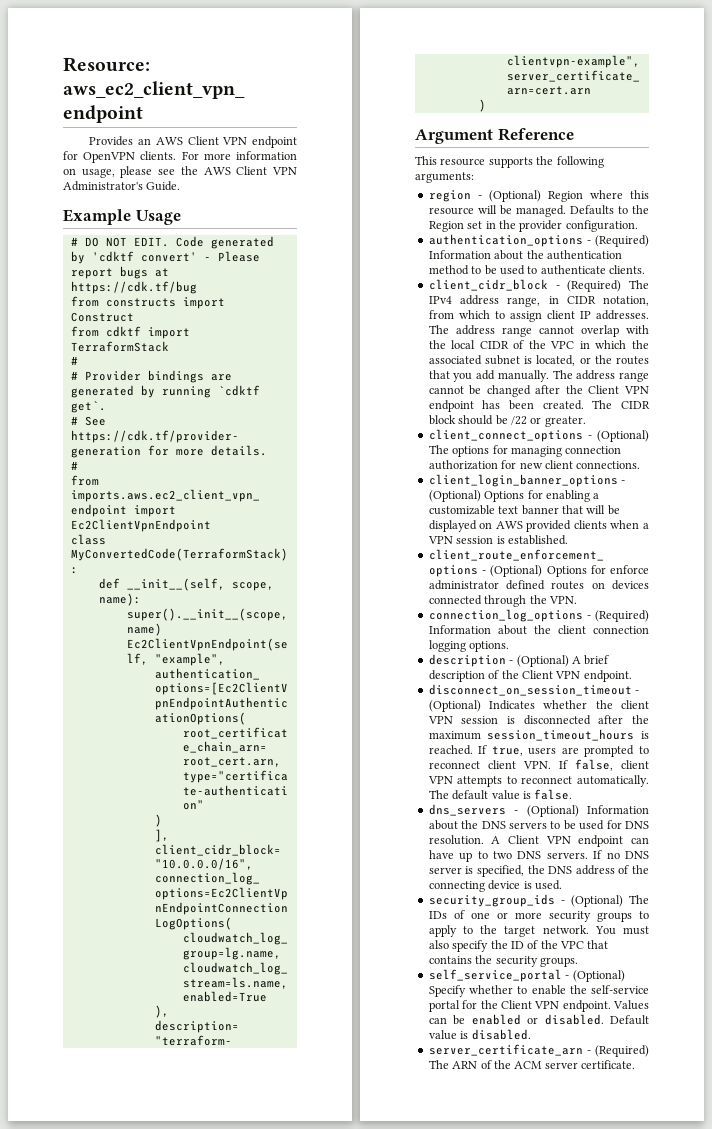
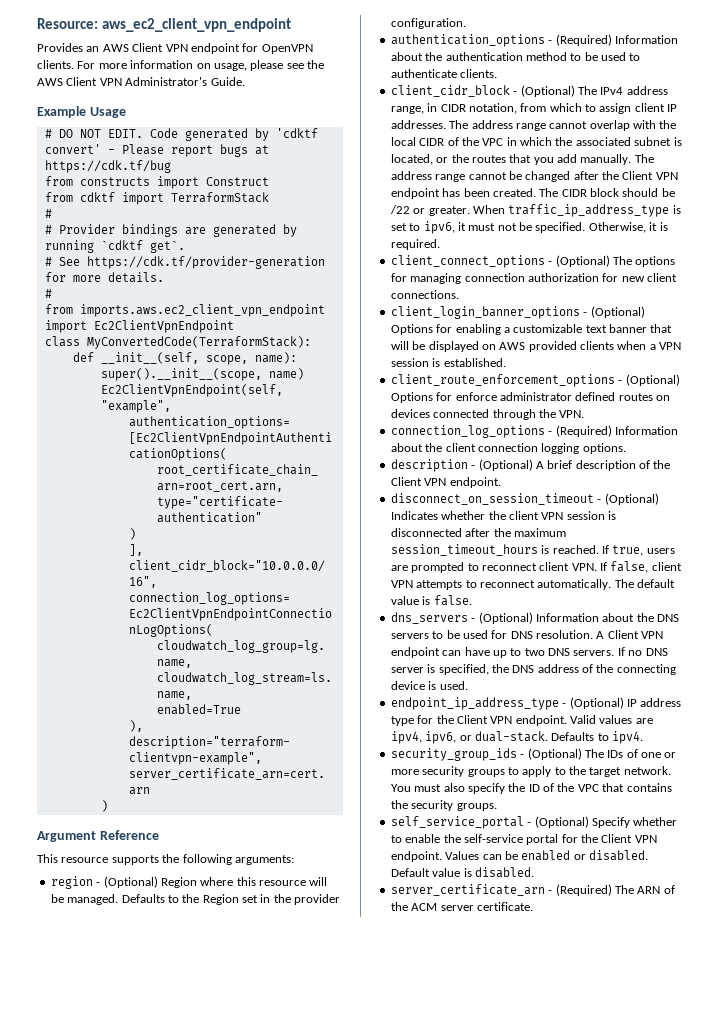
[567,280,622,292] (Required) -> [520,85,575,97] (Optional)
(586, 421) none -> [472,204,681,217] [390,221,668,234] [390,239,440,250] When traffic_ip_address_type is set to ipv6, it must not be specified. Otherwise, it is required.
(562, 885) none -> [390,697,682,710] [390,715,653,726] [390,731,643,744] // endpoint_ip_address_type - (Optional) IP address type for the Client VPN endpoint. Valid values are ipv4, ipv6, or dual-stack. Defaults to ipv4.

